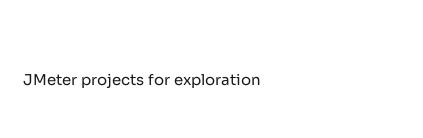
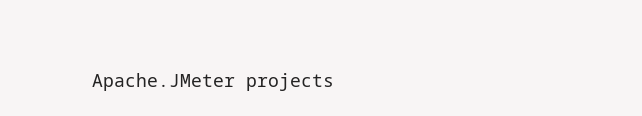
[23,73,262,89] JMeter projects for exploration -> [92,73,334,91] Apache.JMeter projects

